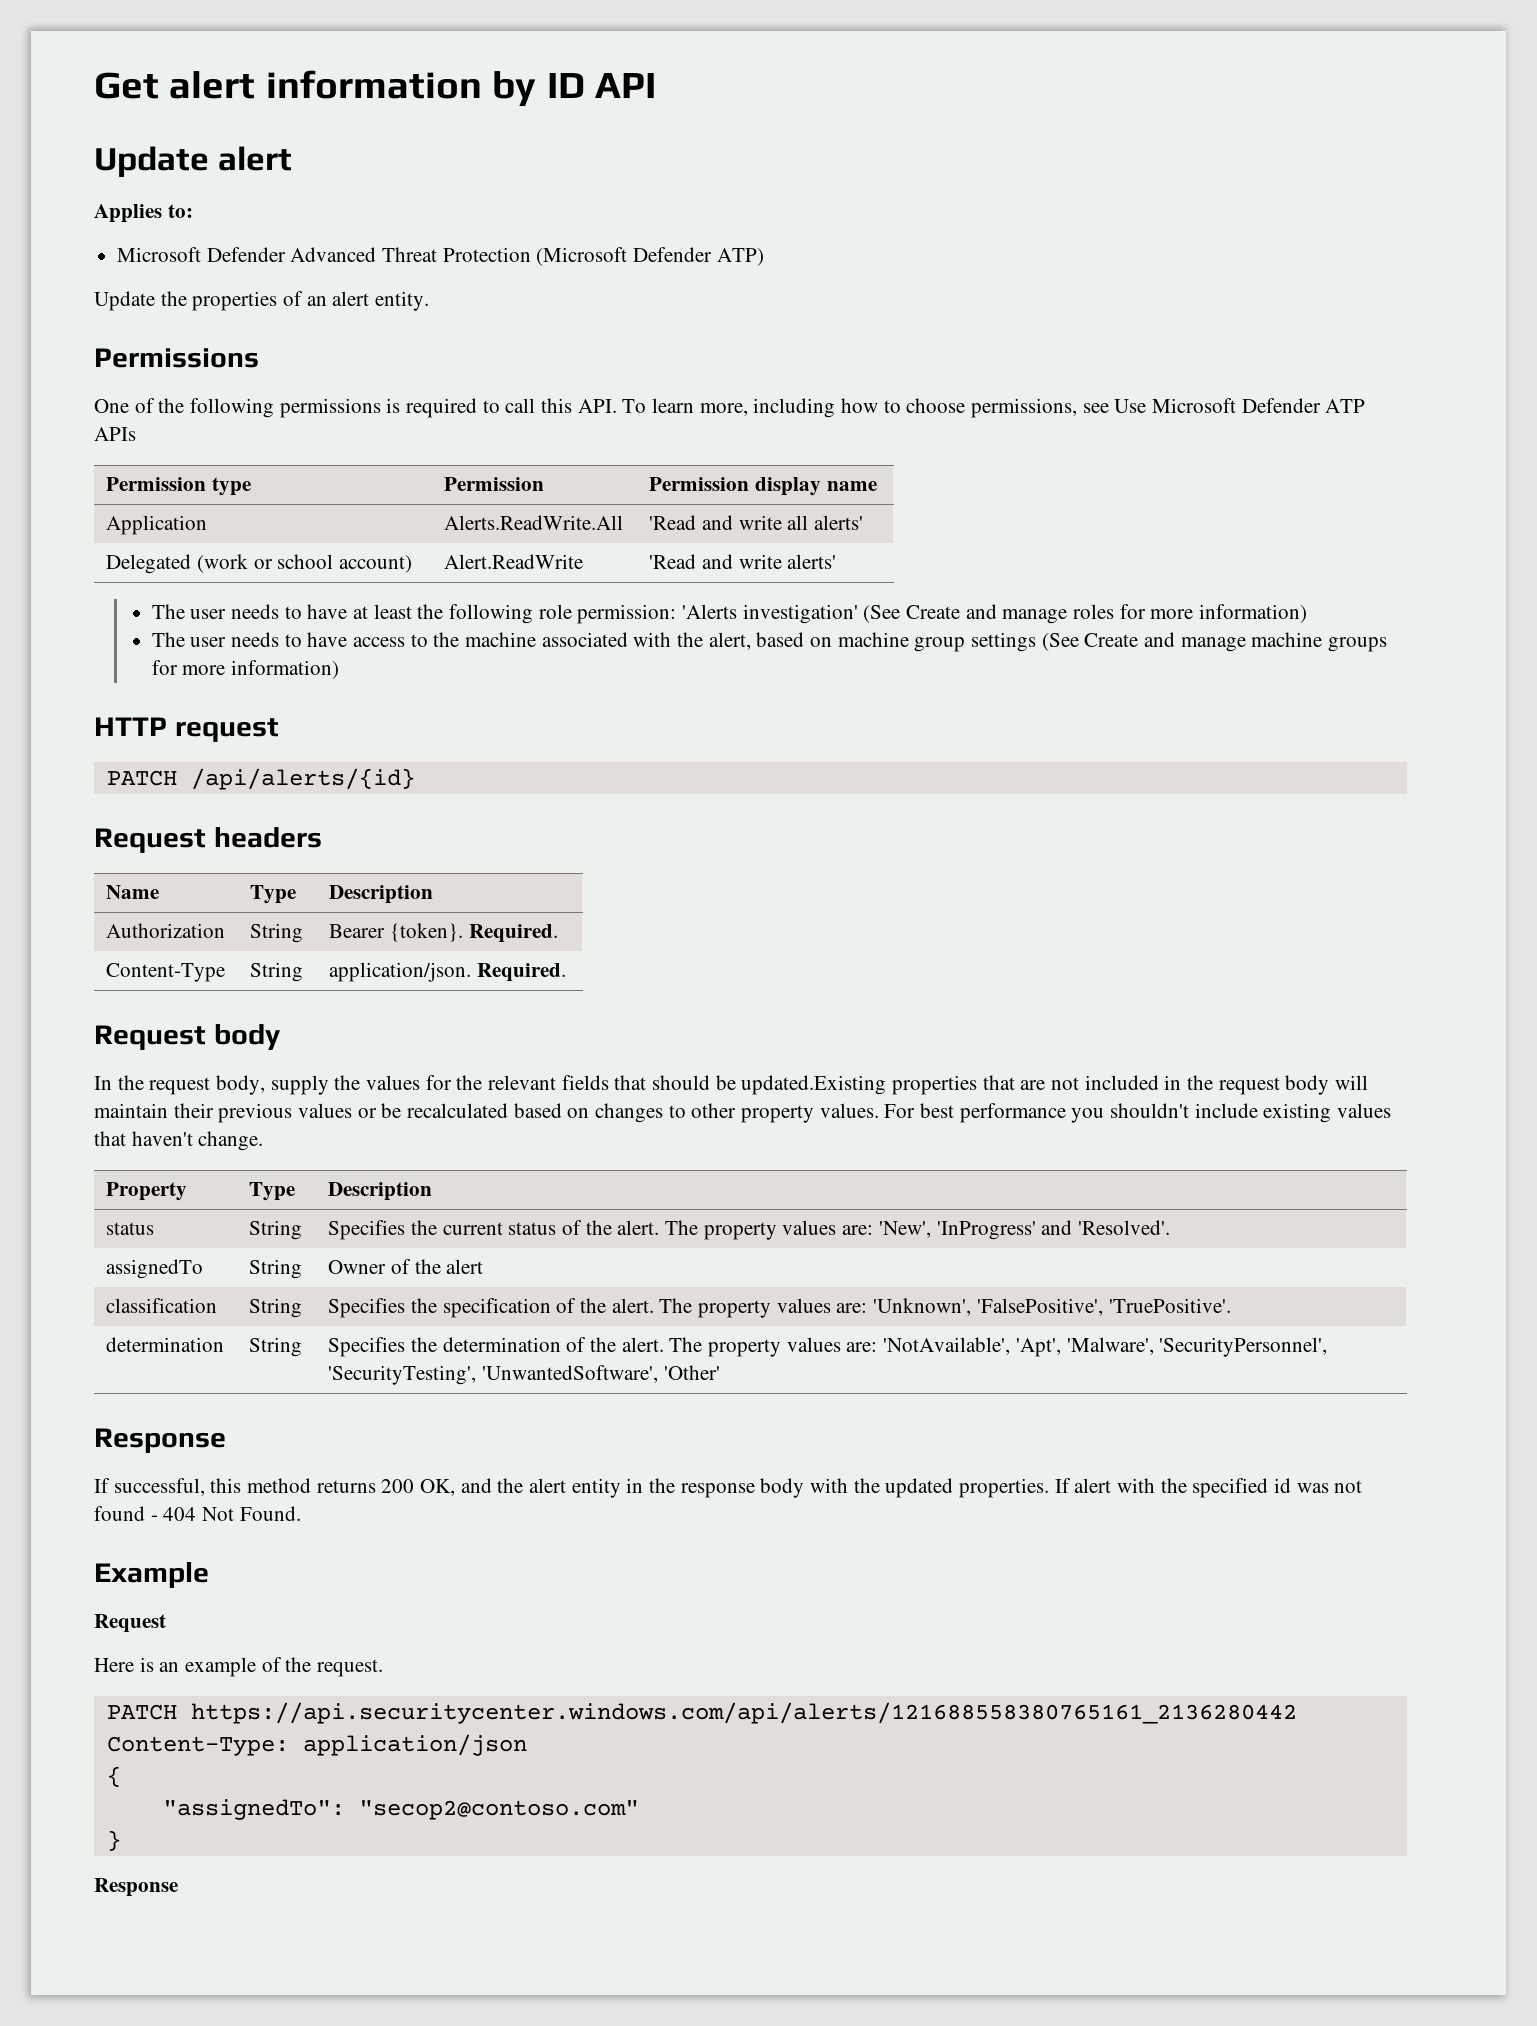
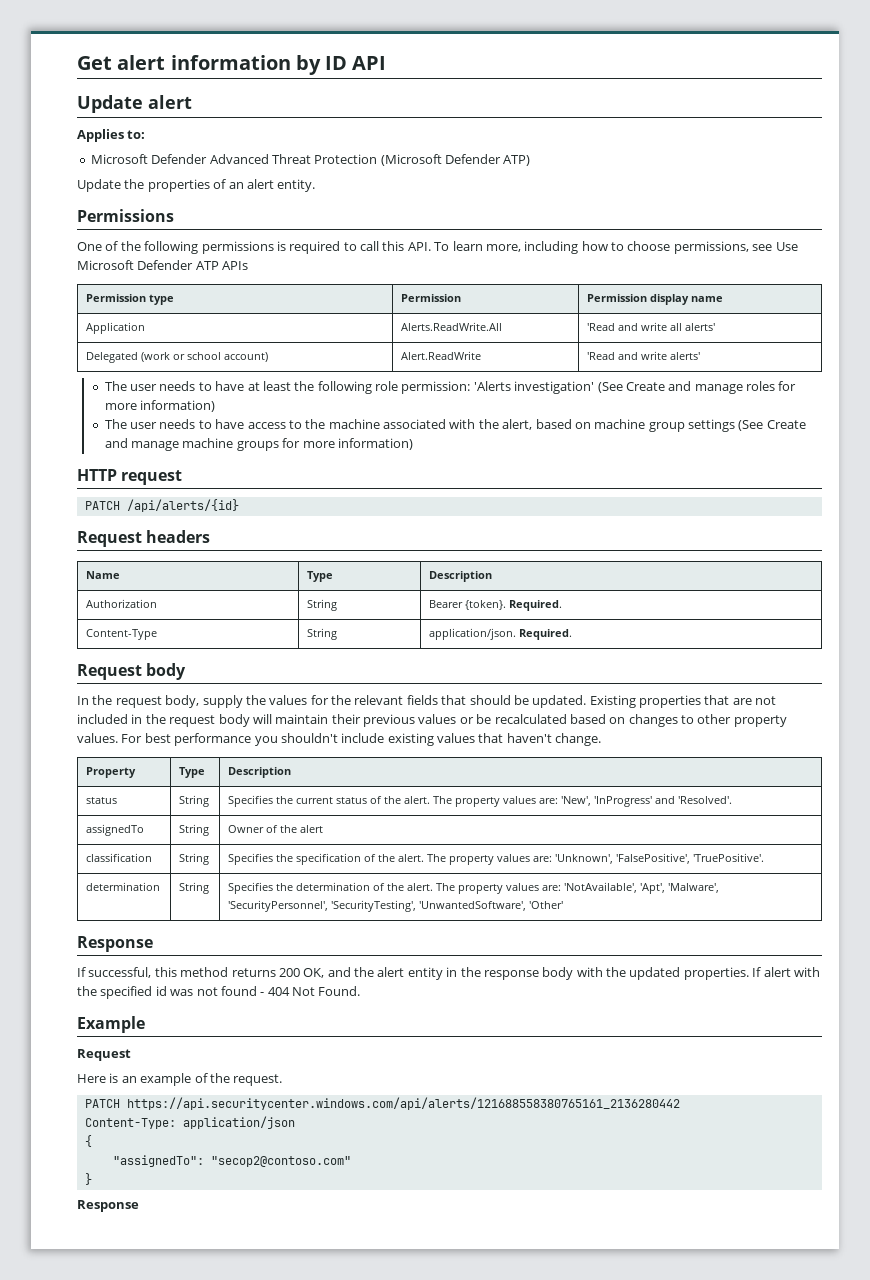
[741,1075,887,1095] updated.Existing -> [532,695,636,708] updated. Existing

